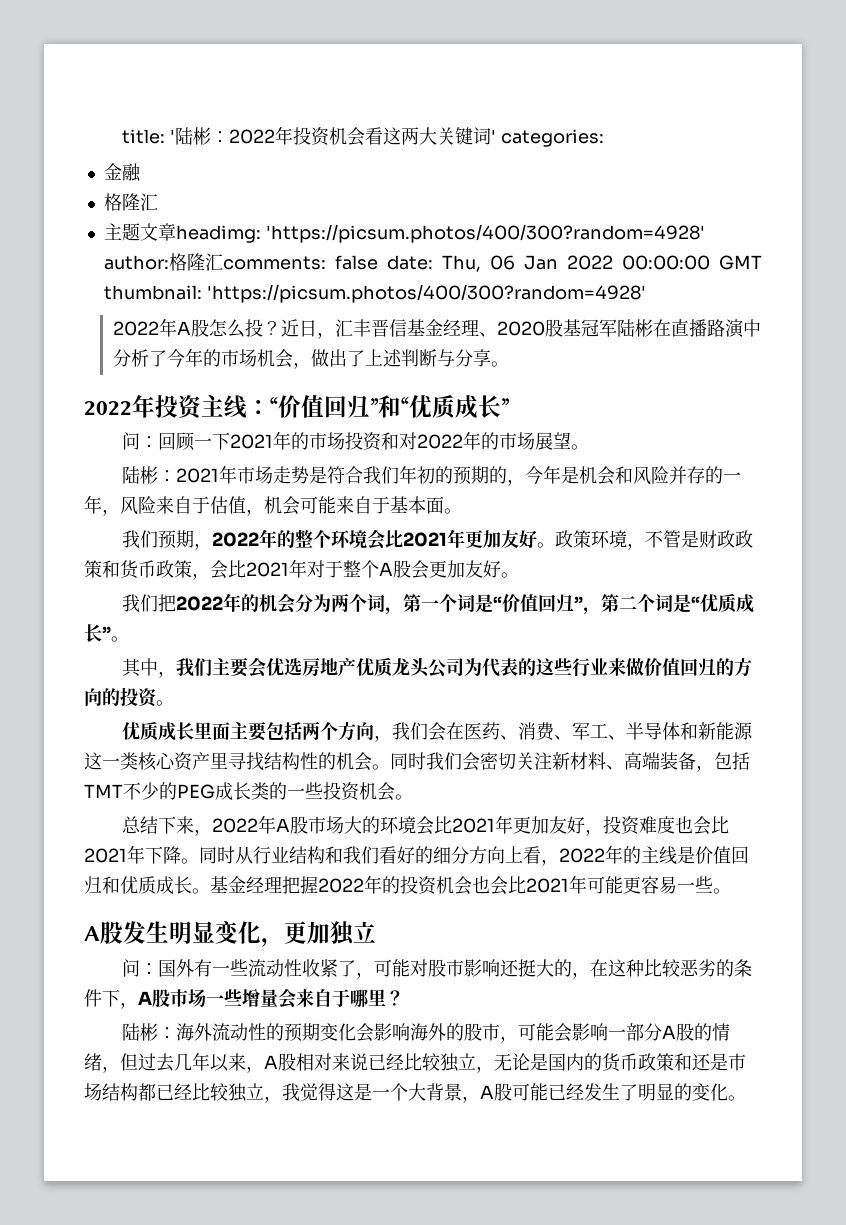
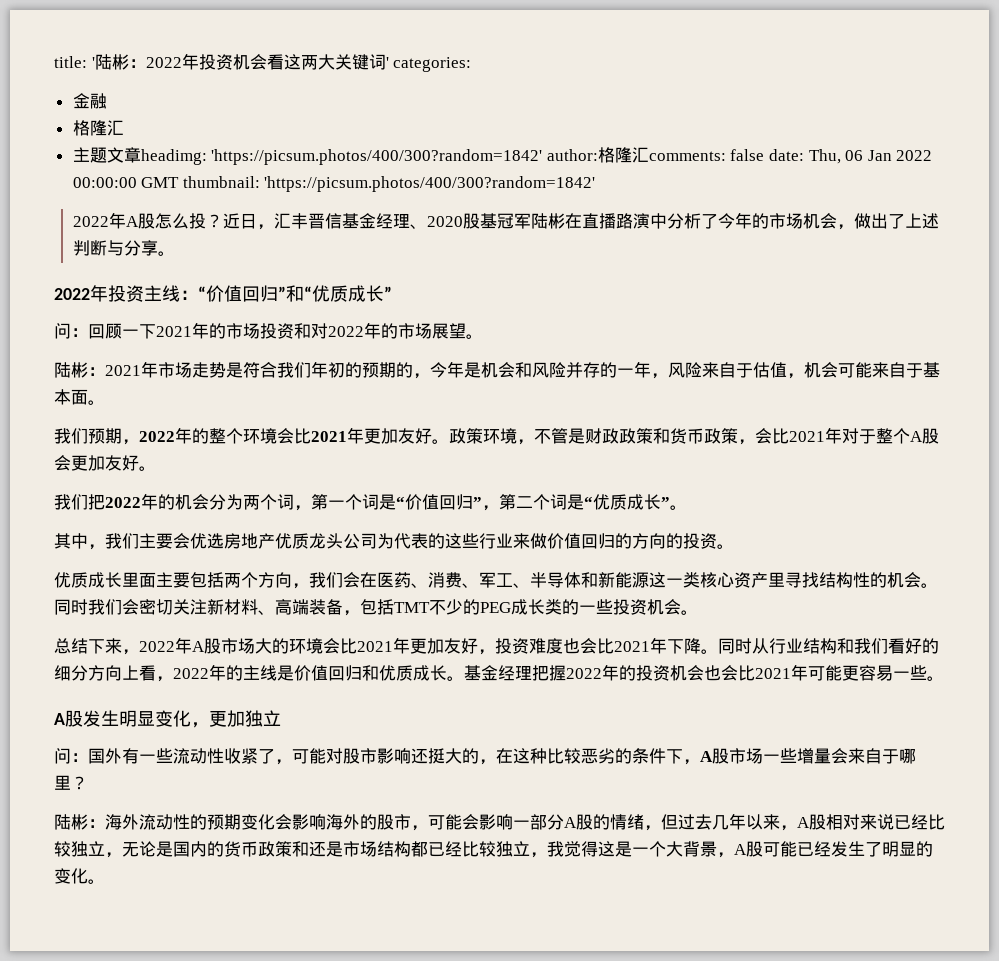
[265,224,705,243] 'https://picsum.photos/400/300?random=4928' -> [211,149,543,165] 'https://picsum.photos/400/300?random=1842'
[206,284,646,303] 'https://picsum.photos/400/300?random=4928' -> [264,176,596,192] 'https://picsum.photos/400/300?random=1842'

